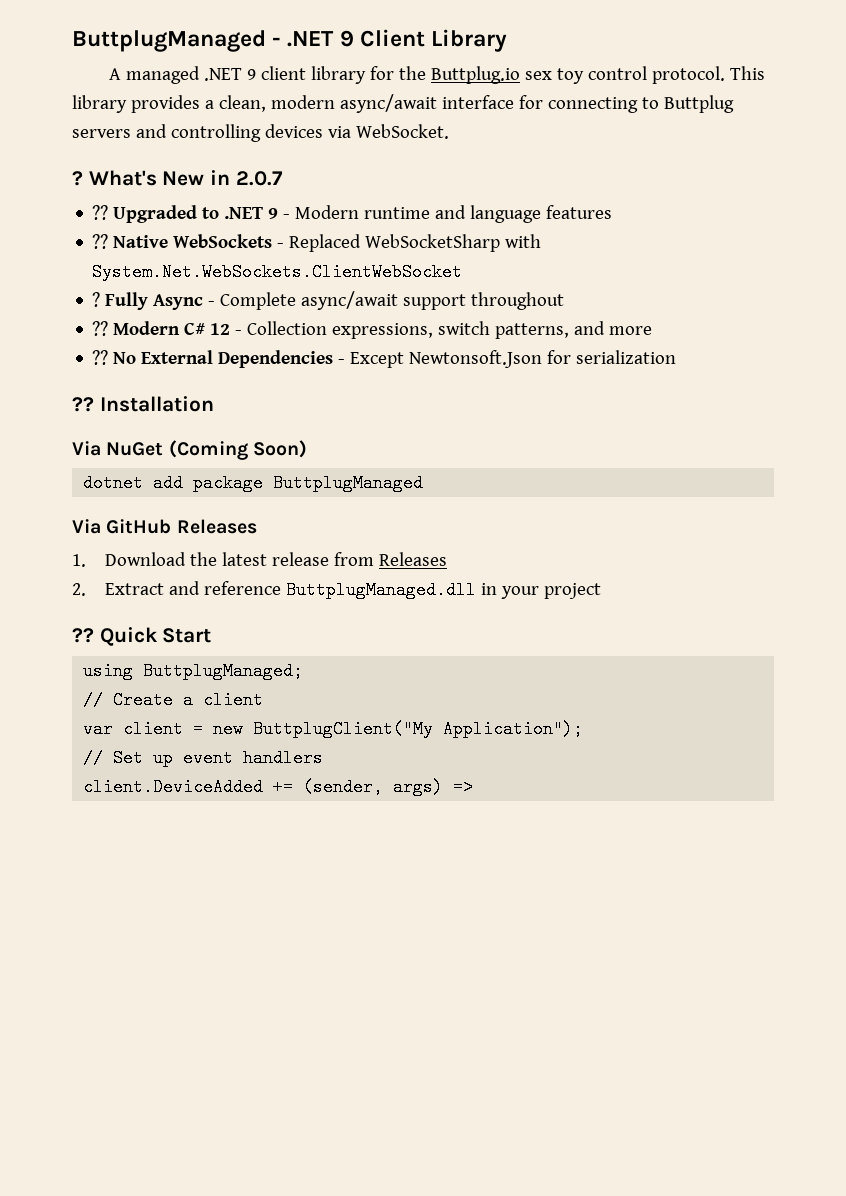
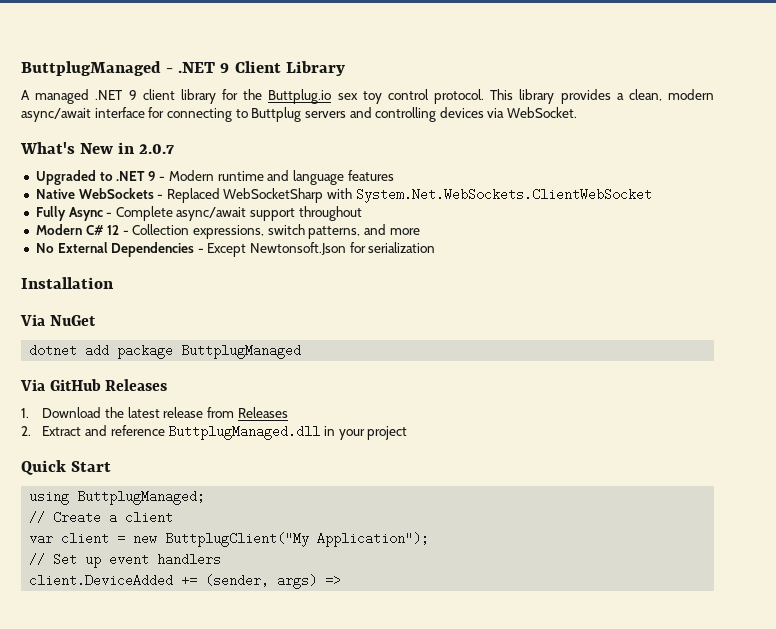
[72,171,83,186] ? -> (578, 112) none
[92,205,109,220] ?? -> (174, 149) none
[92,234,109,249] ?? -> (394, 175) none
[92,292,101,307] ? -> (652, 195) none
[92,321,109,336] ?? -> (362, 213) none
[92,350,109,365] ?? -> (420, 231) none
[72,397,94,412] ?? -> (436, 247) none
[168,440,307,460] (Coming Soon) -> (96, 320) none
[72,628,94,643] ?? -> (408, 433) none

